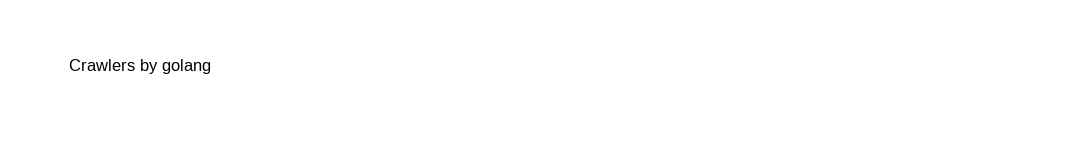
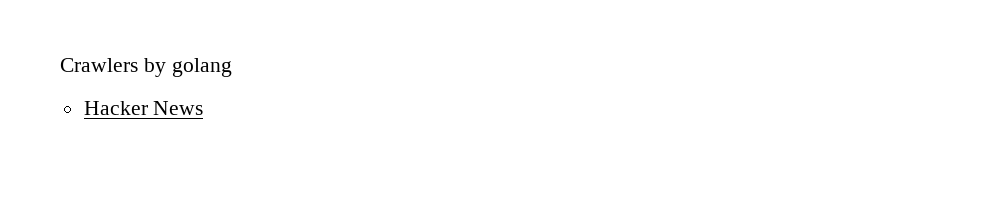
(211, 66) none -> [83,101,204,115] // Hacker News

